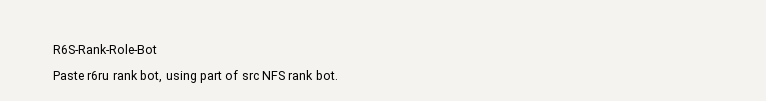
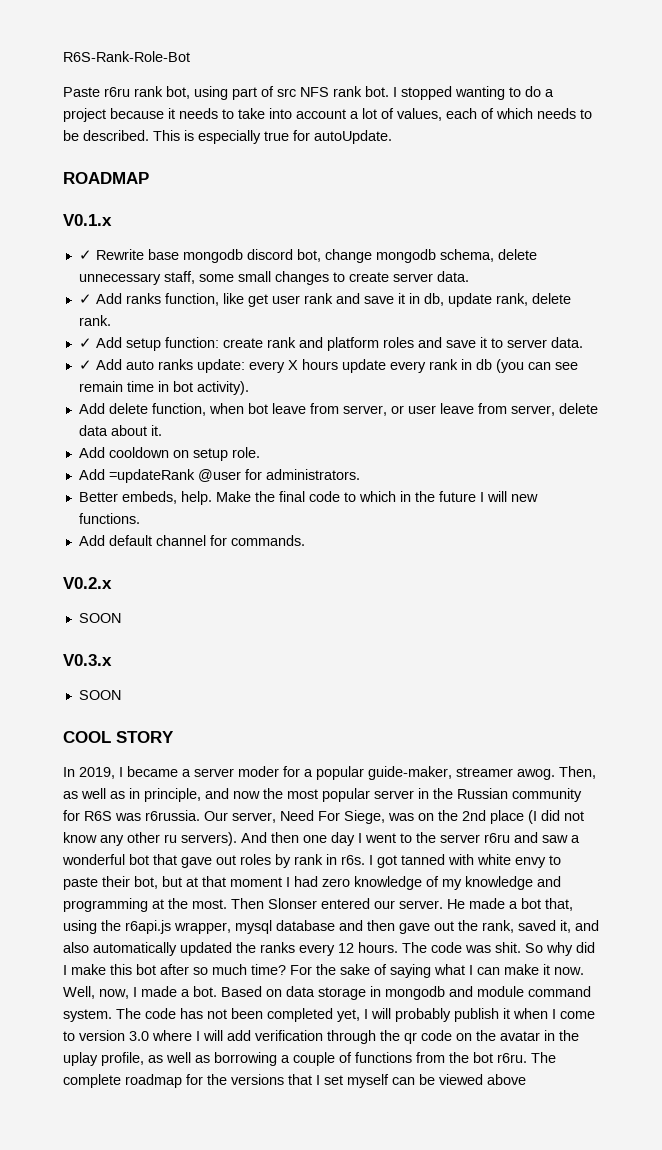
(338, 75) none -> [393,86,554,100] [63,108,592,122] [63,130,392,144] [63,172,149,184] [63,214,112,226] [78,249,537,263] [78,271,469,285] [78,293,571,307] [78,315,111,326] [78,337,583,351] [78,359,578,373] [78,381,249,395] [78,403,598,416] [78,425,162,436] [78,447,260,461] [78,469,360,483] [78,491,538,505] [78,513,140,524] [78,535,305,546] [63,577,112,589] [78,613,121,623] [63,654,112,666] [78,690,121,700] [63,731,174,743] [63,766,596,780] [63,788,582,802] [63,810,584,824] [63,832,580,846] [62,854,561,868] [63,876,561,890] [63,898,573,912] [63,920,599,934] [63,942,595,956] [63,964,584,978] [63,986,591,1000] [63,1008,595,1022] [63,1030,579,1044] [63,1052,556,1066] [63,1074,526,1088] I stopped wanting to do a project because it needs to take into account a lot of values, each of which needs to be described. This is especially true for autoUpdate. // ROADMAP // V0.1.x // ✓ Rewrite base mongodb discord bot, change mongodb schema, delete unnecessary staff, some small changes to create server data. // ✓ Add ranks function, like get user rank and save it in db, update rank, delete rank. // ✓ Add setup function: create rank and platform roles and save it to server data. // ✓ Add auto ranks update: every X hours update every rank in db (you can see remain time in bot activity). // Add delete function, when bot leave from server, or user leave from server, delete data about it. // Add cooldown on setup role. // Add =updateRank @user for administrators. // Better embeds, help. Make the final code to which in the future I will new functions. // Add default channel for commands. // V0.2.x // SOON // V0.3.x // SOON // COOL STORY // In 2019, I became a server moder for a popular guide-maker, streamer awog. Then, as well as in principle, and now the most popular server in the Russian community for R6S was r6russia. Our server, Need For Siege, was on the 2nd place (I did not know any other ru servers). And then one day I went to the server r6ru and saw a wonderful bot that gave out roles by rank in r6s. I got tanned with white envy to paste their bot, but at that moment I had zero knowledge of my knowledge and programming at the most. Then Slonser entered our server. He made a bot that, using the r6api.js wrapper, mysql database and then gave out the rank, saved it, and also automatically updated the ranks every 12 hours. The code was shit. So why did I make this bot after so much time? For the sake of saying what I can make it now. Well, now, I made a bot. Based on data storage in mongodb and module command system. The code has not been completed yet, I will probably publish it when I come to version 3.0 where I will add verification through the qr code on the avatar in the uplay profile, as well as borrowing a couple of functions from the bot r6ru. The complete roadmap for the versions that I set myself can be viewed above

